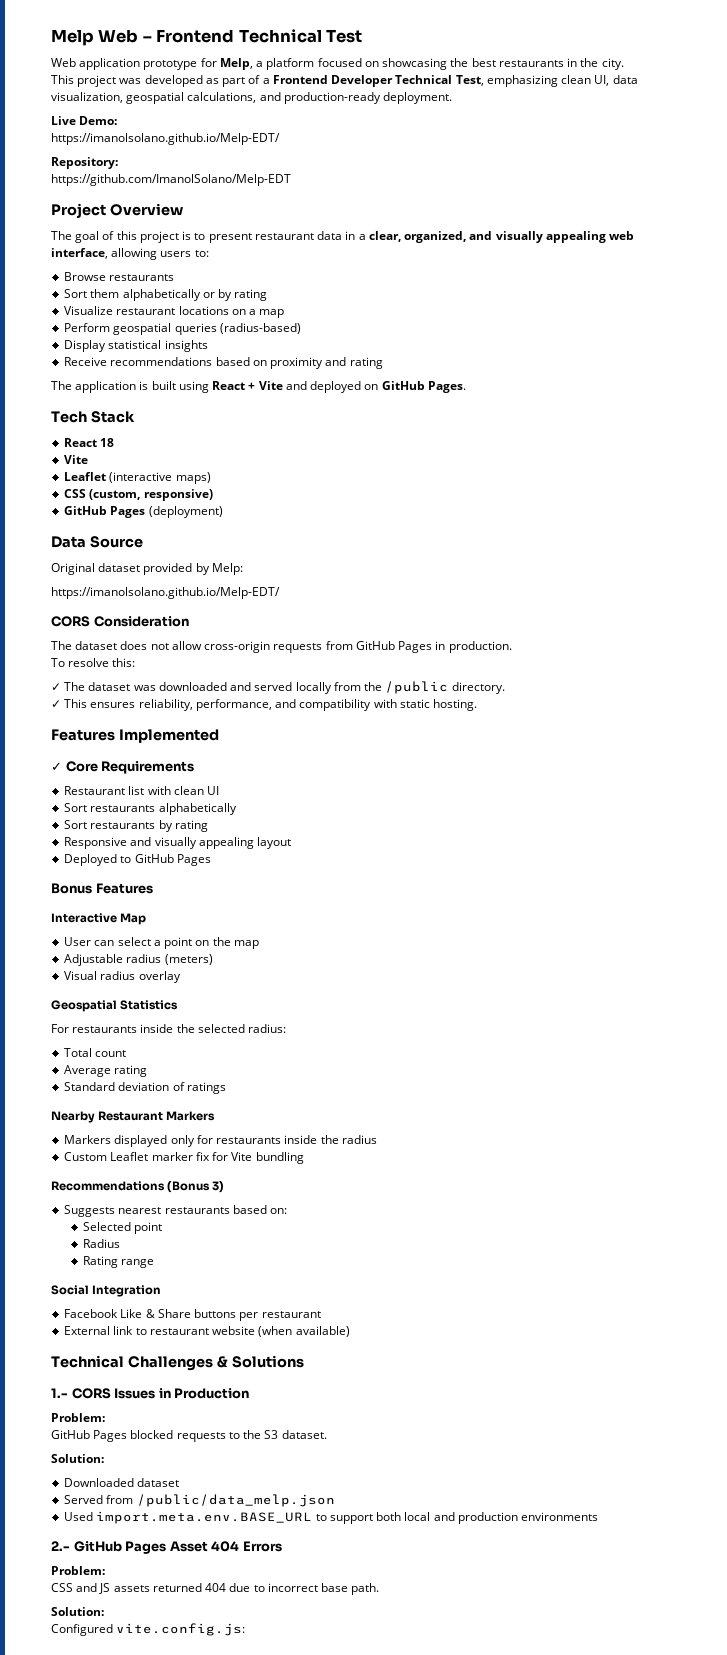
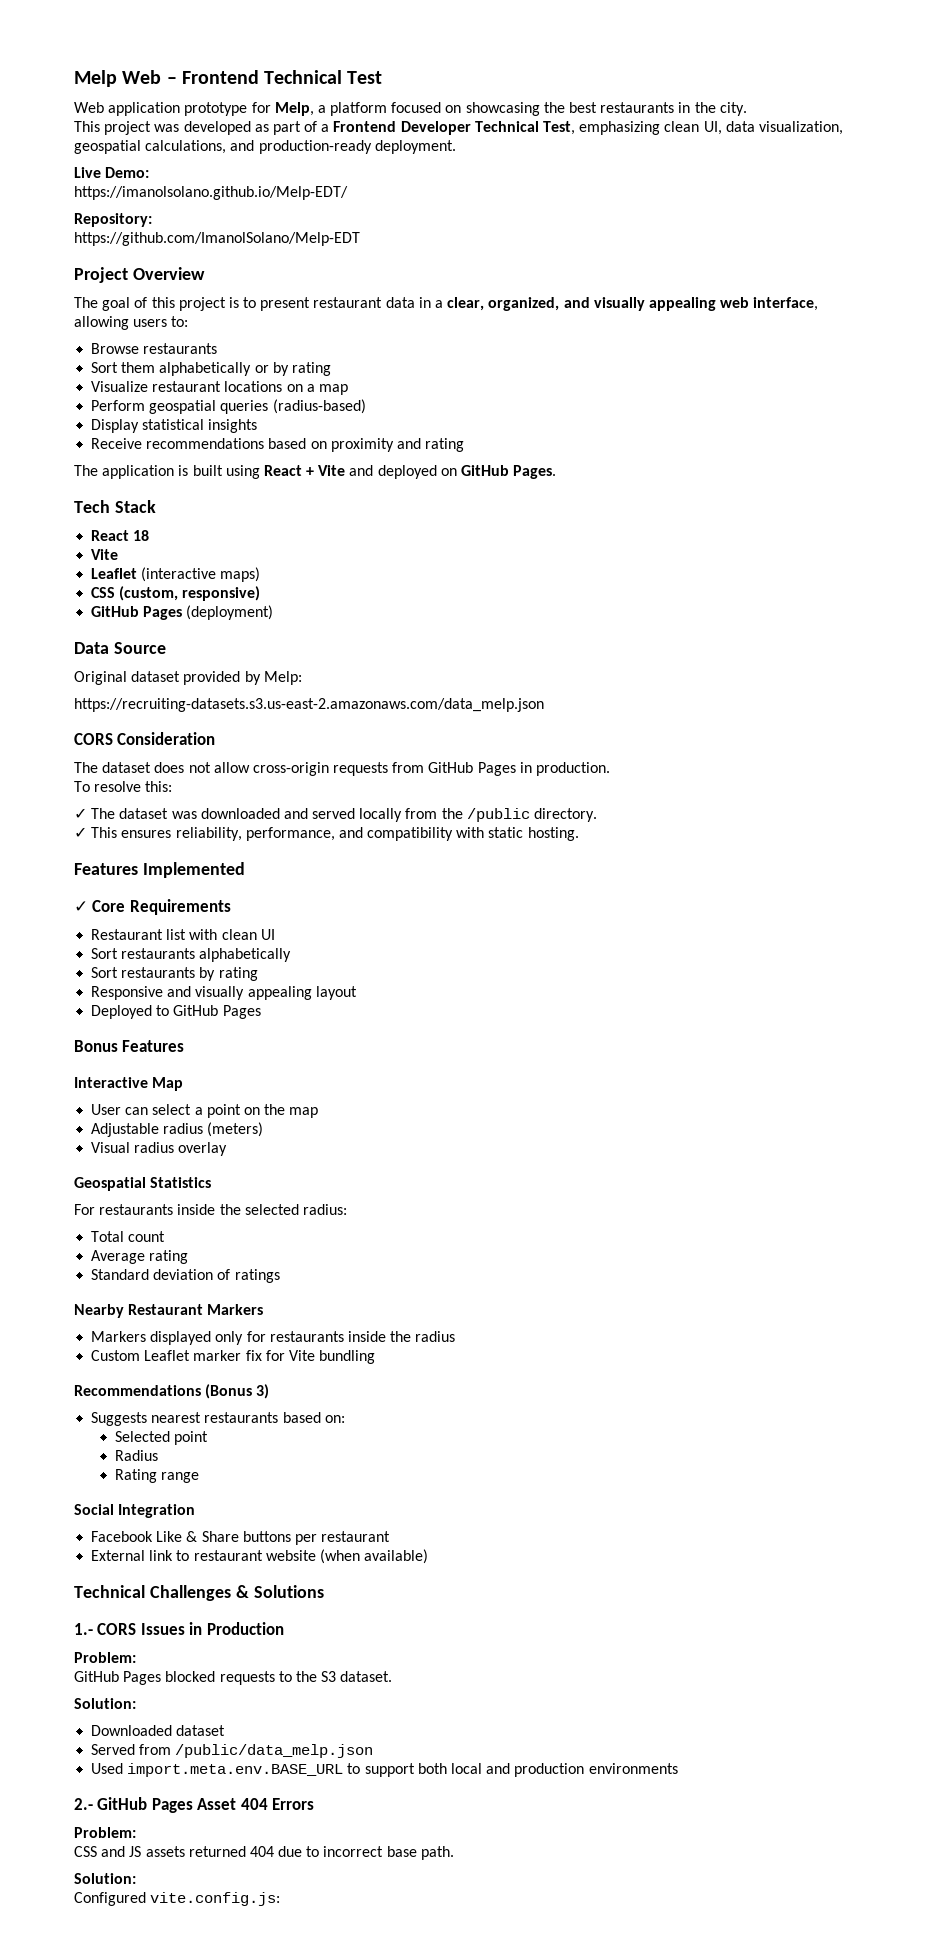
[51,587,280,599] https://imanolsolano.github.io/Melp-EDT/ -> [74,698,544,712] https://recruiting-datasets.s3.us-east-2.amazonaws.com/data_melp.json

